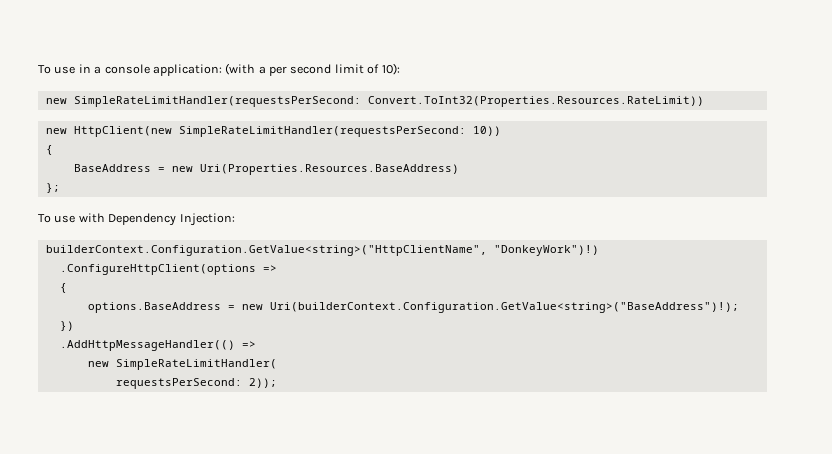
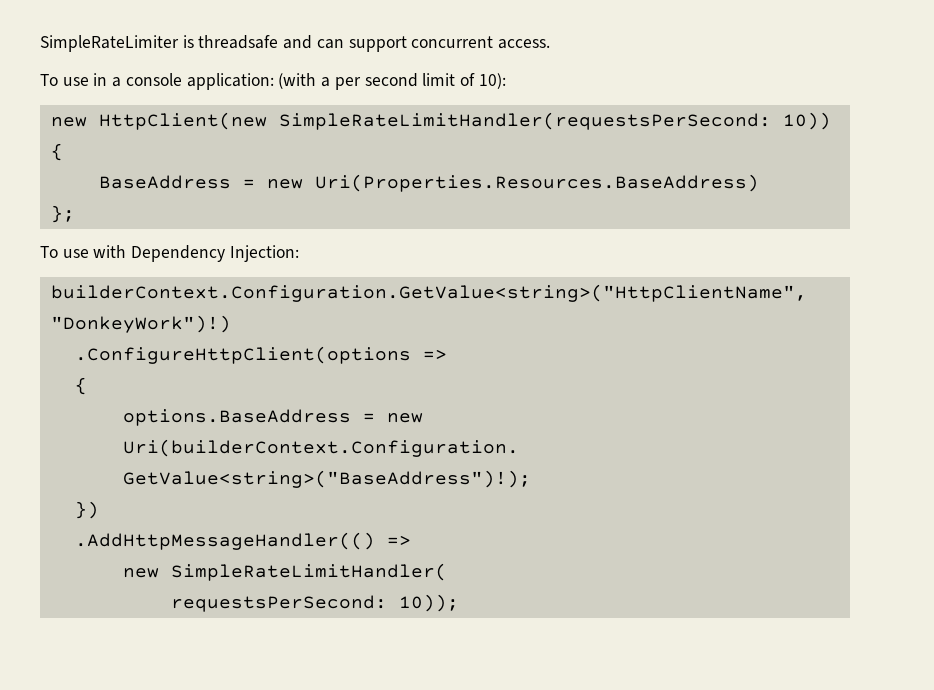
(38, 69) none -> [40,35,551,52] SimpleRateLimiter is threadsafe and can support concurrent access. //
[45,96,704,107] // new SimpleRateLimitHandler(requestsPerSecond: Convert.ToInt32(Properties.Resources.RateLimit)) -> (506, 81) none
[248,378,277,388] 2)); -> [398,594,459,612] 10));

